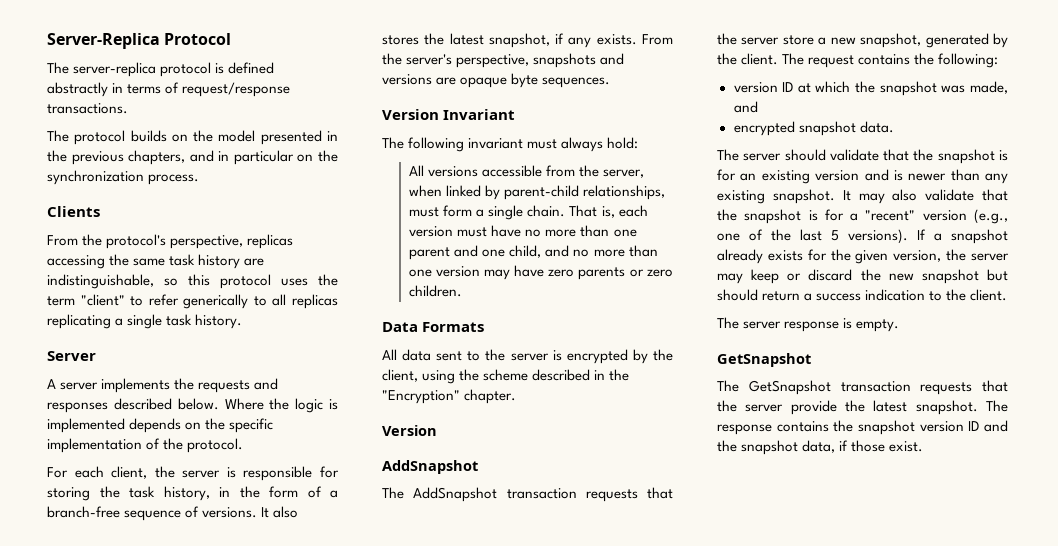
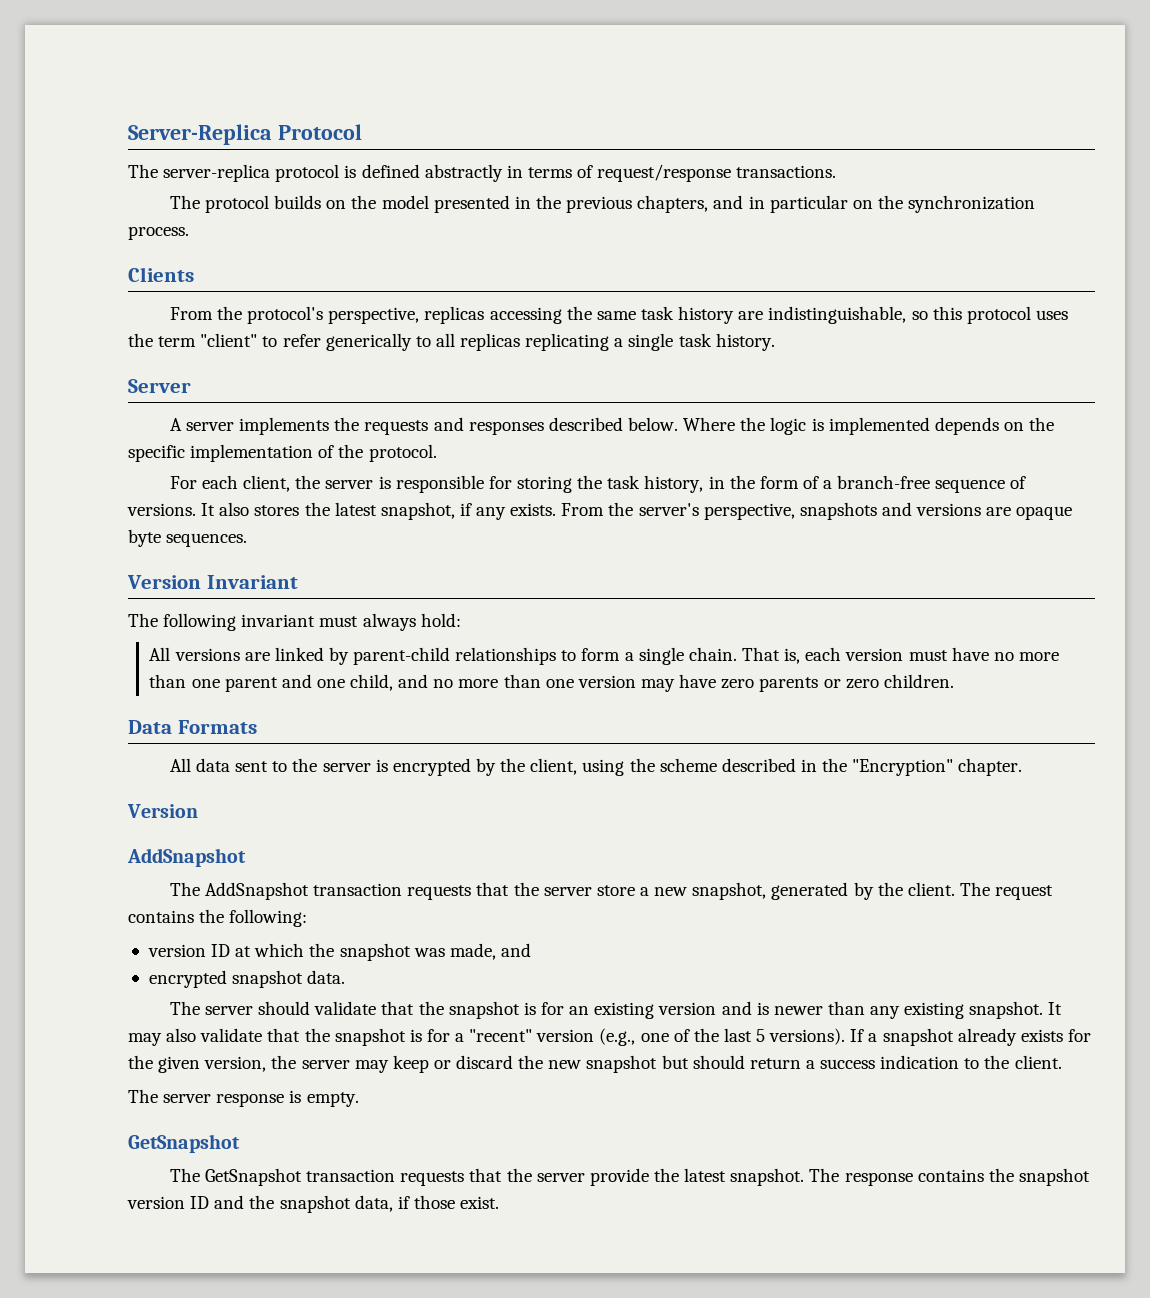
[482,165,645,178] [409,185,443,197] accessible from the server, when -> [244,652,270,661] are
[583,185,666,200] [409,207,440,217] relationships, must -> [455,647,577,665] relationships to

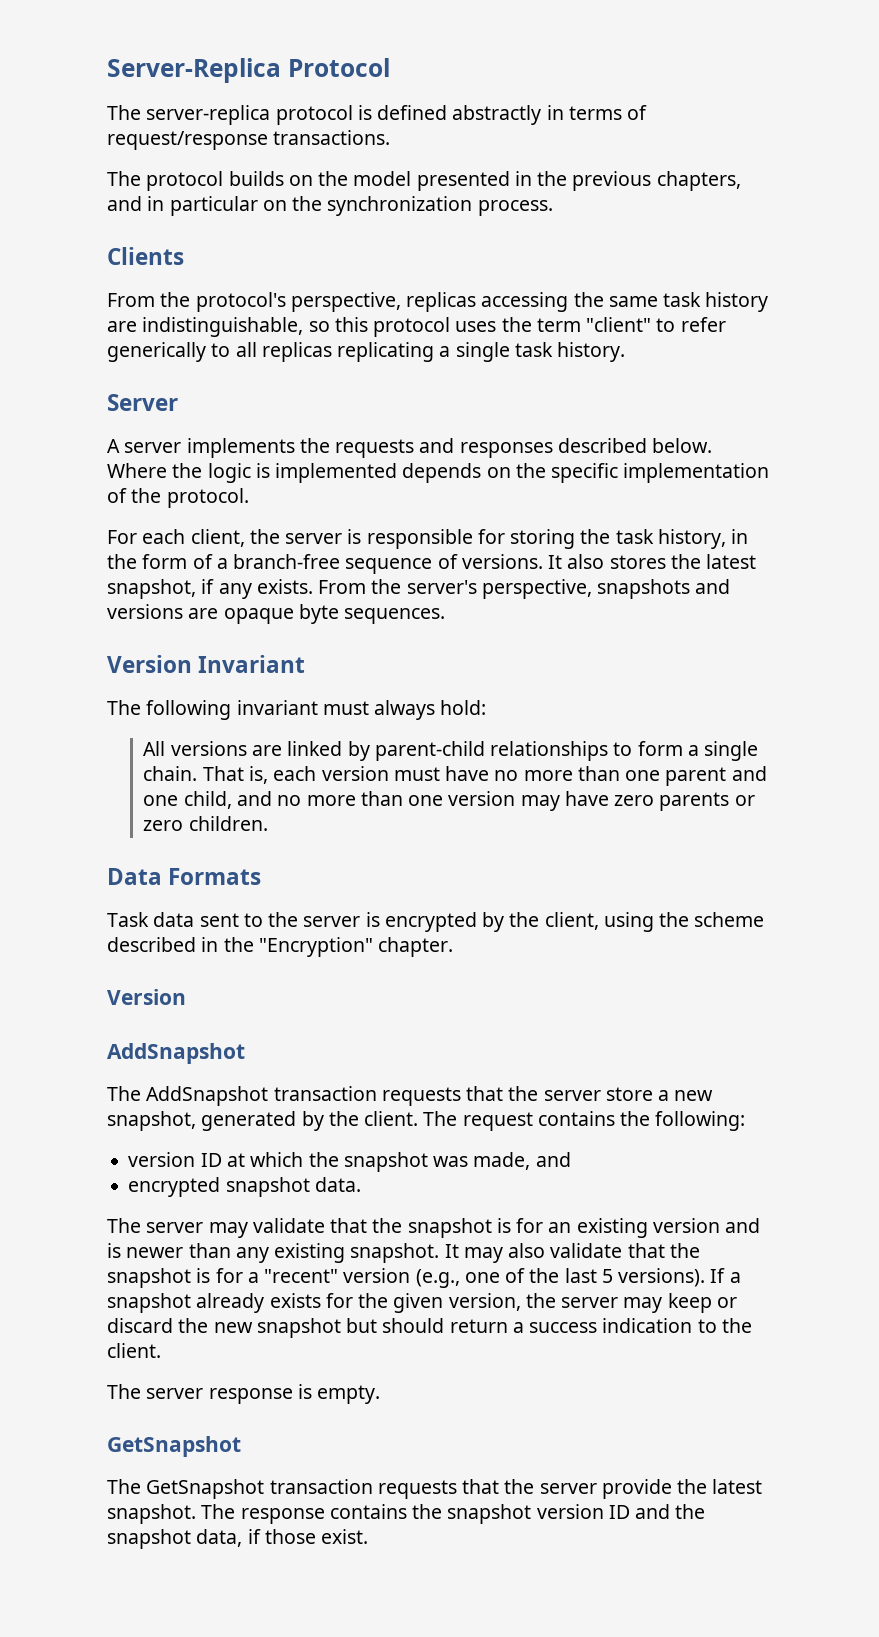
[169,758,191,772] All -> [107,912,149,927] Task
[258,1001,311,1015] should -> [208,1222,248,1238] may

